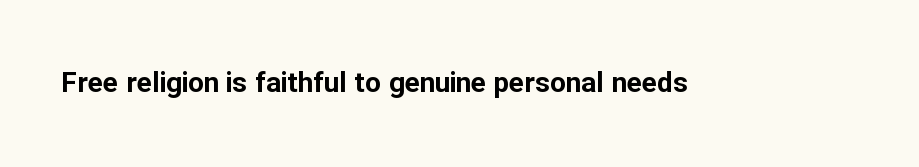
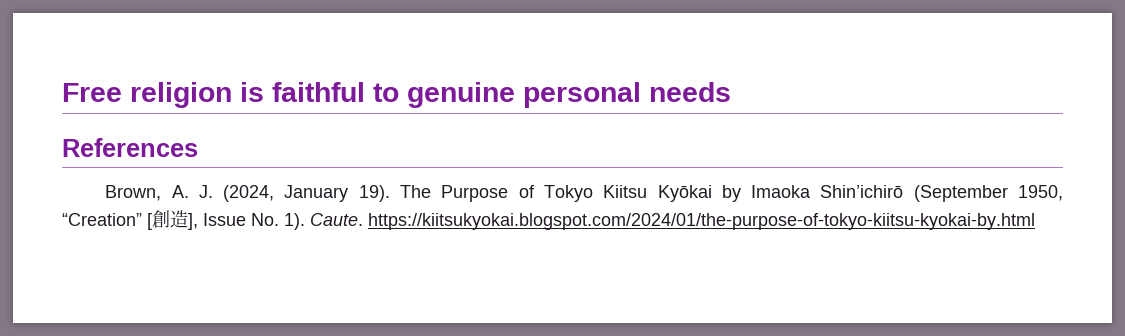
(688, 81) none -> [62,138,198,157] [105,185,1063,202] [62,210,1035,230] // References // Brown, A. J. (2024, January 19). The Purpose of Tokyo Kiitsu Kyōkai by Imaoka Shin’ichirō (September 1950, “Creation” [創造], Issue No. 1). Caute. https://kiitsukyokai.blogspot.com/2024/01/the-purpose-of-tokyo-kiitsu-kyokai-by.html

